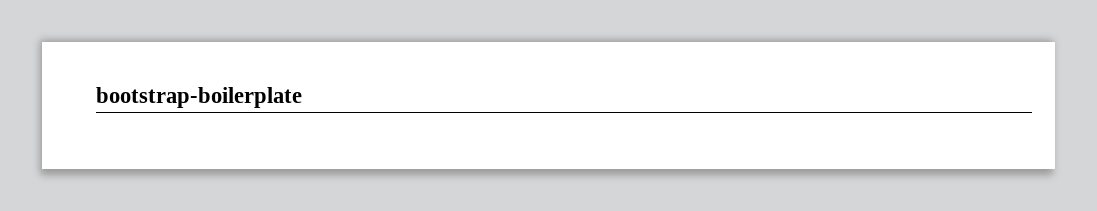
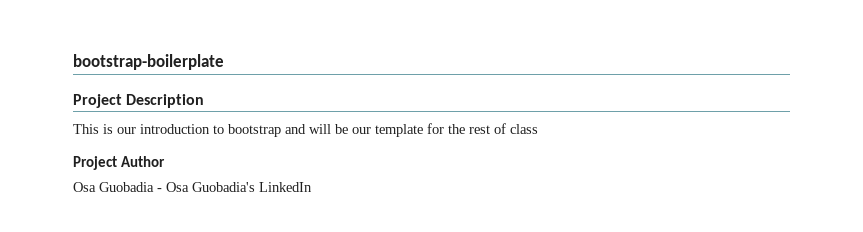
(302, 97) none -> [73,94,205,108] [73,123,538,137] [73,156,166,170] [73,182,312,192] // Project Description // This is our introduction to bootstrap and will be our template for the rest of class // Project Author // Osa Guobadia - Osa Guobadia's LinkedIn

